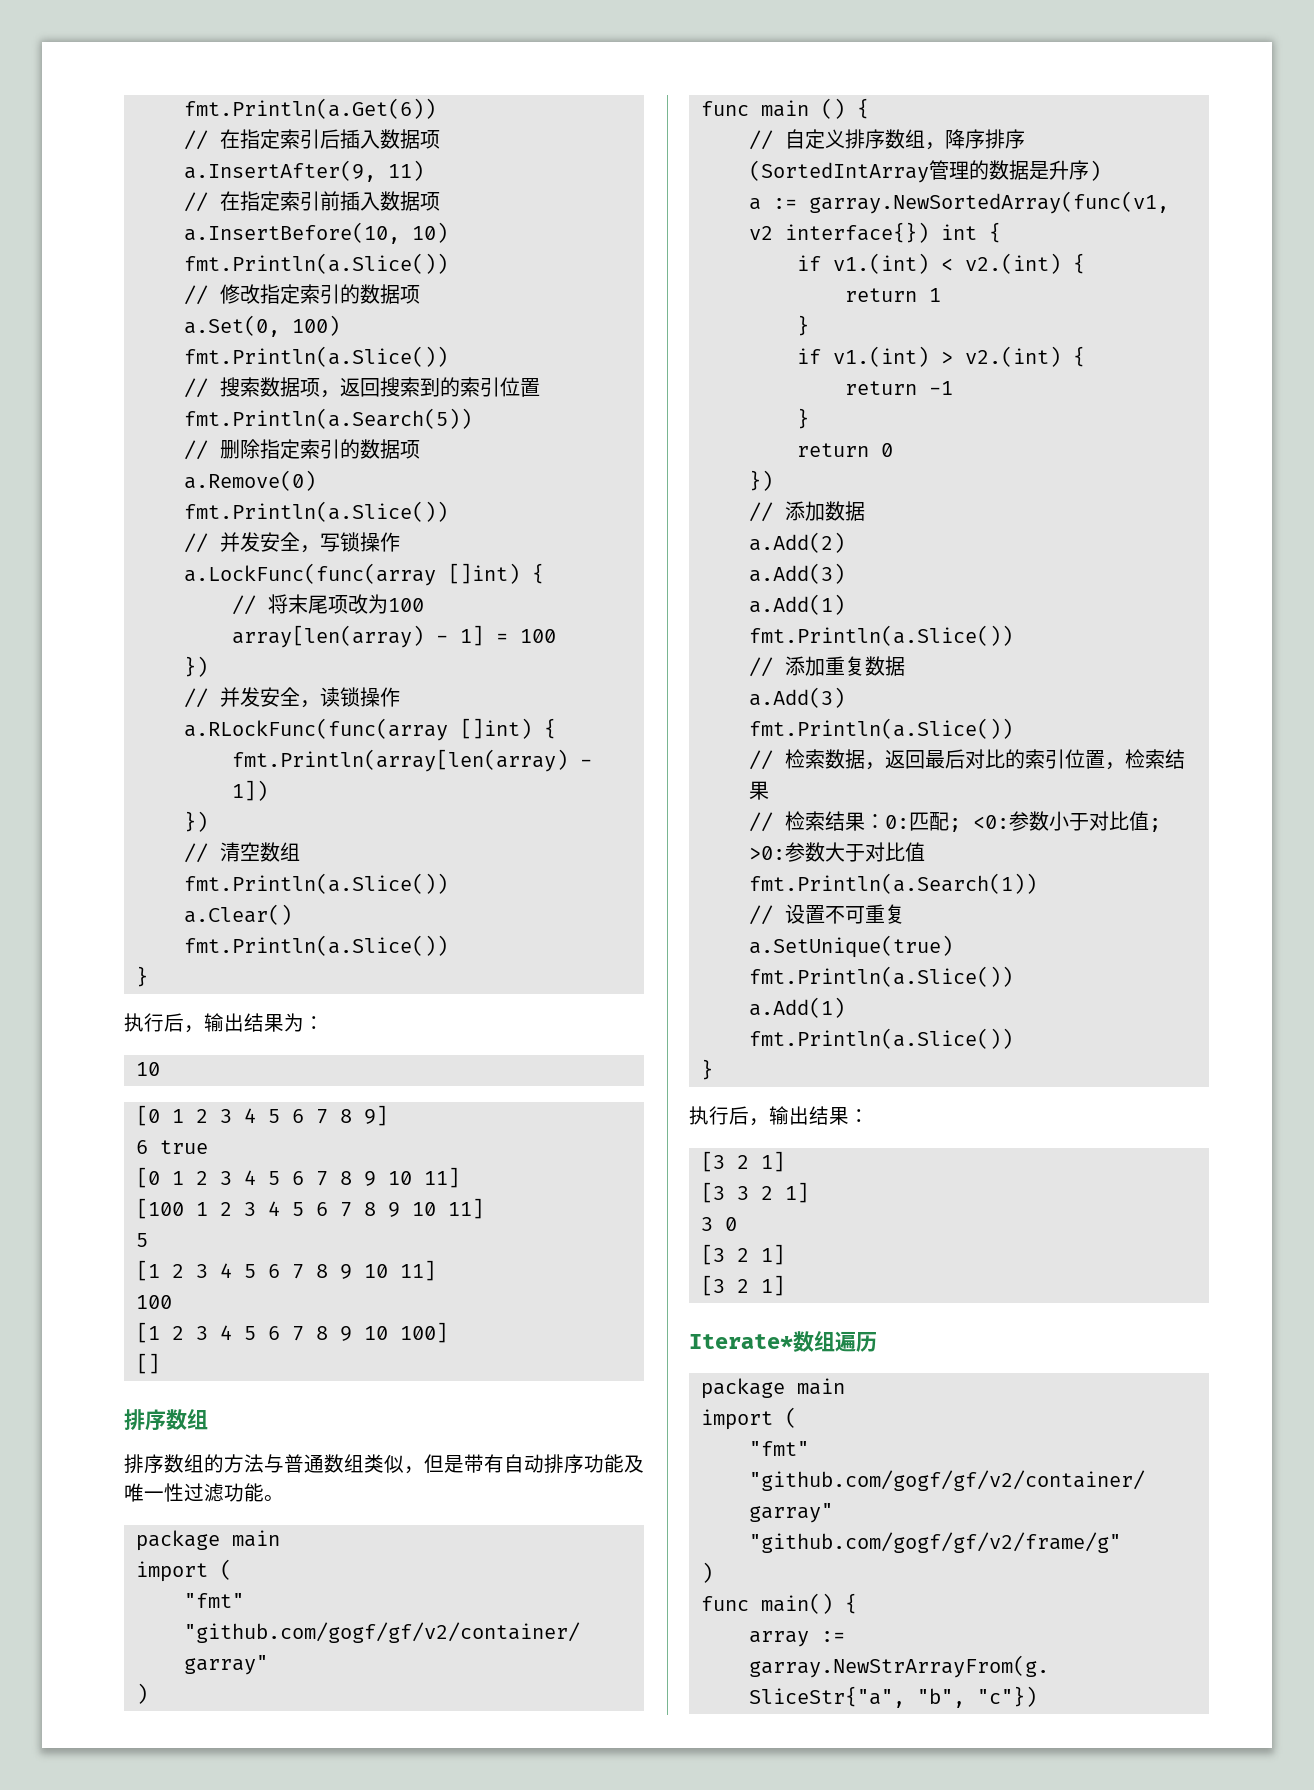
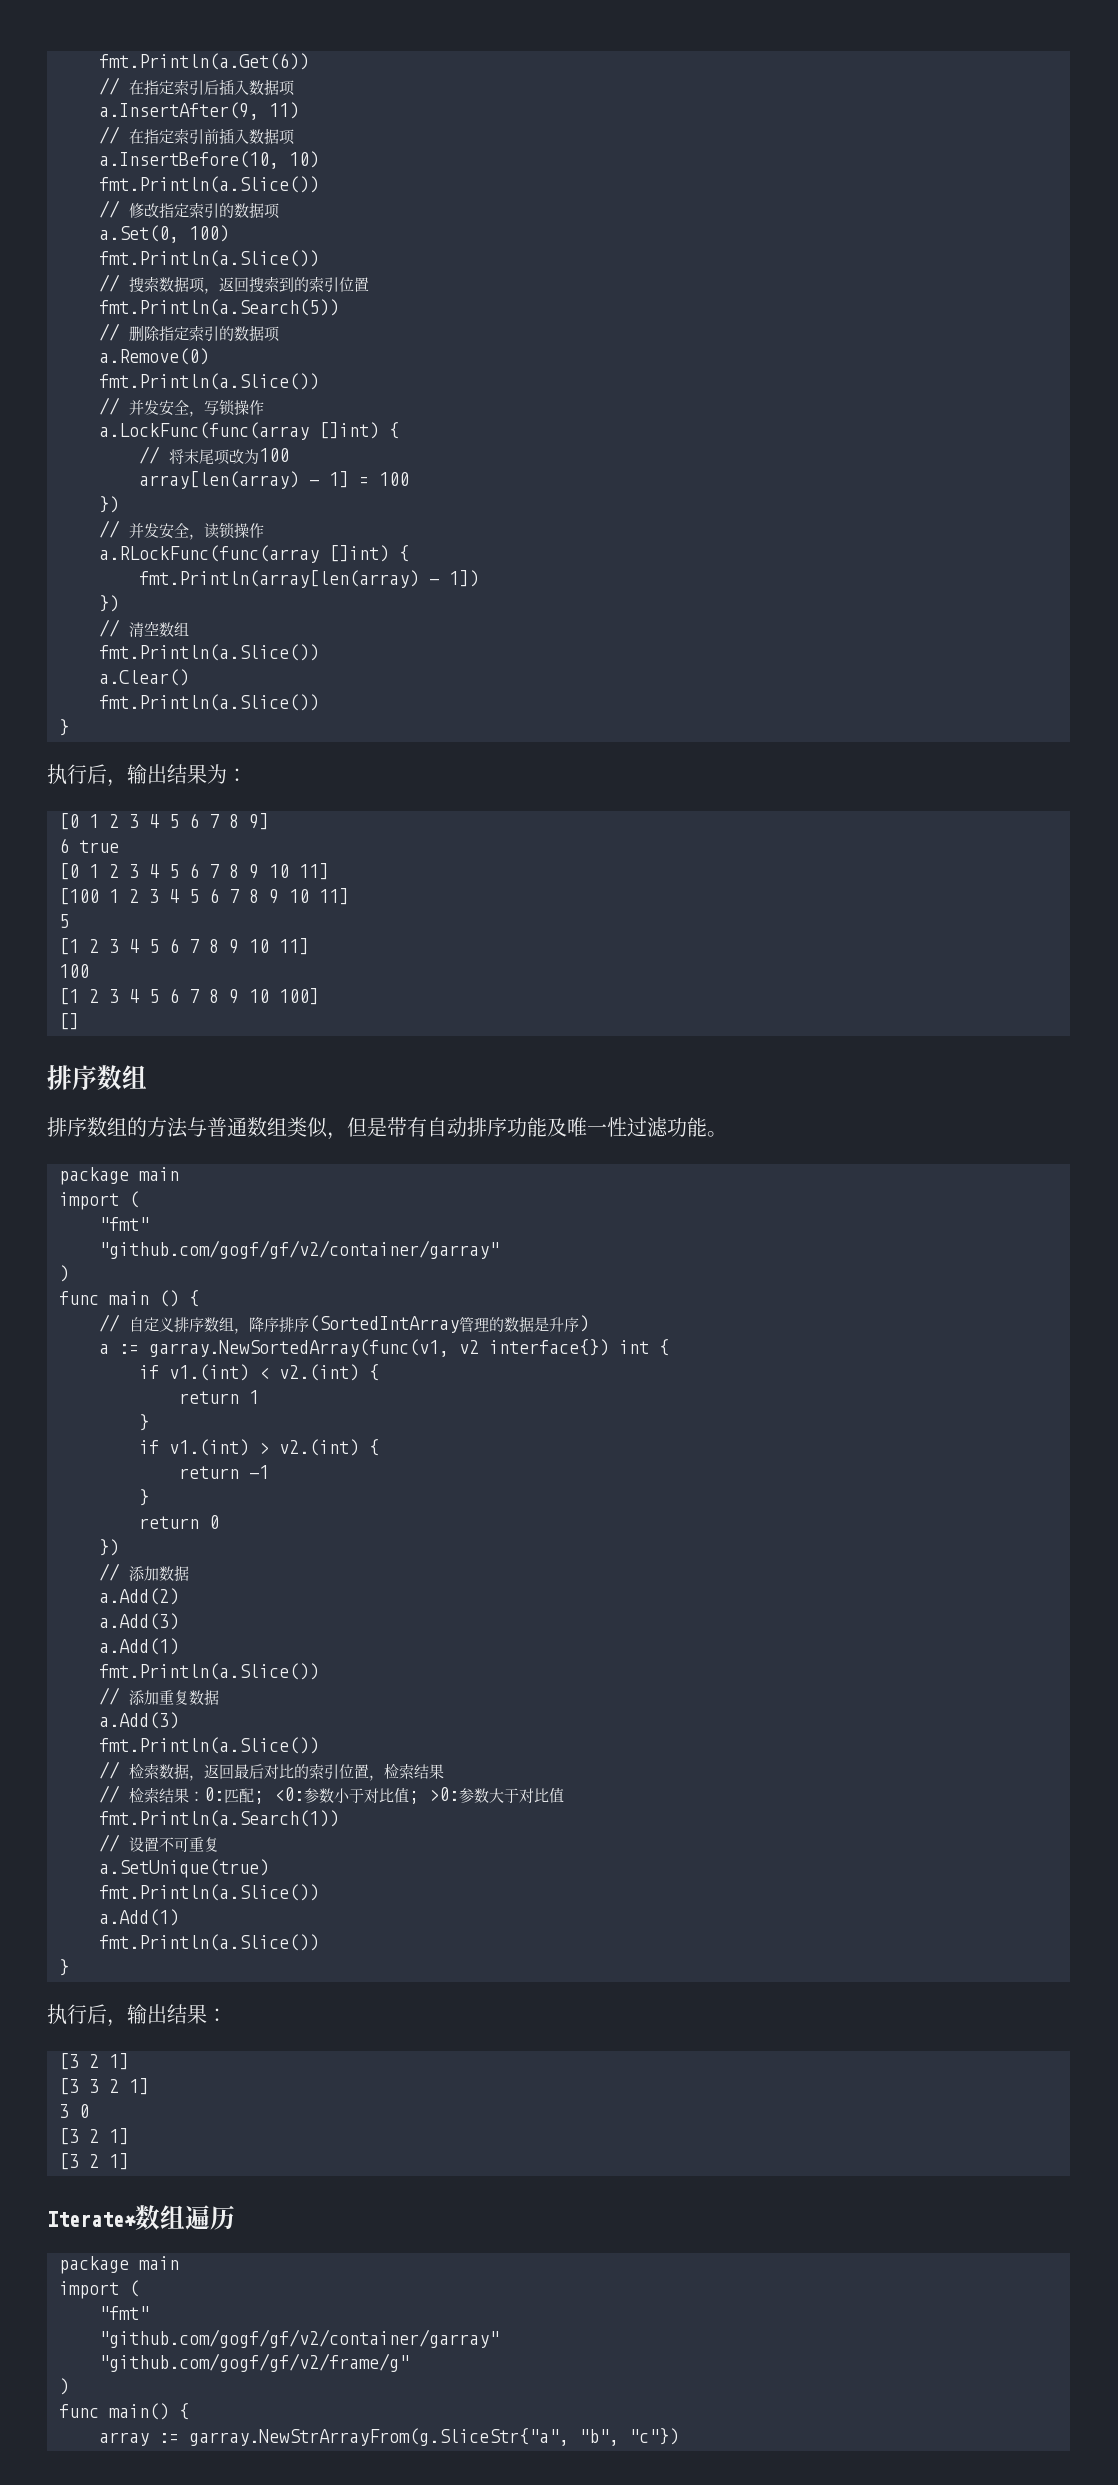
[135,1062,160,1076] // 10 -> (247, 775) none

